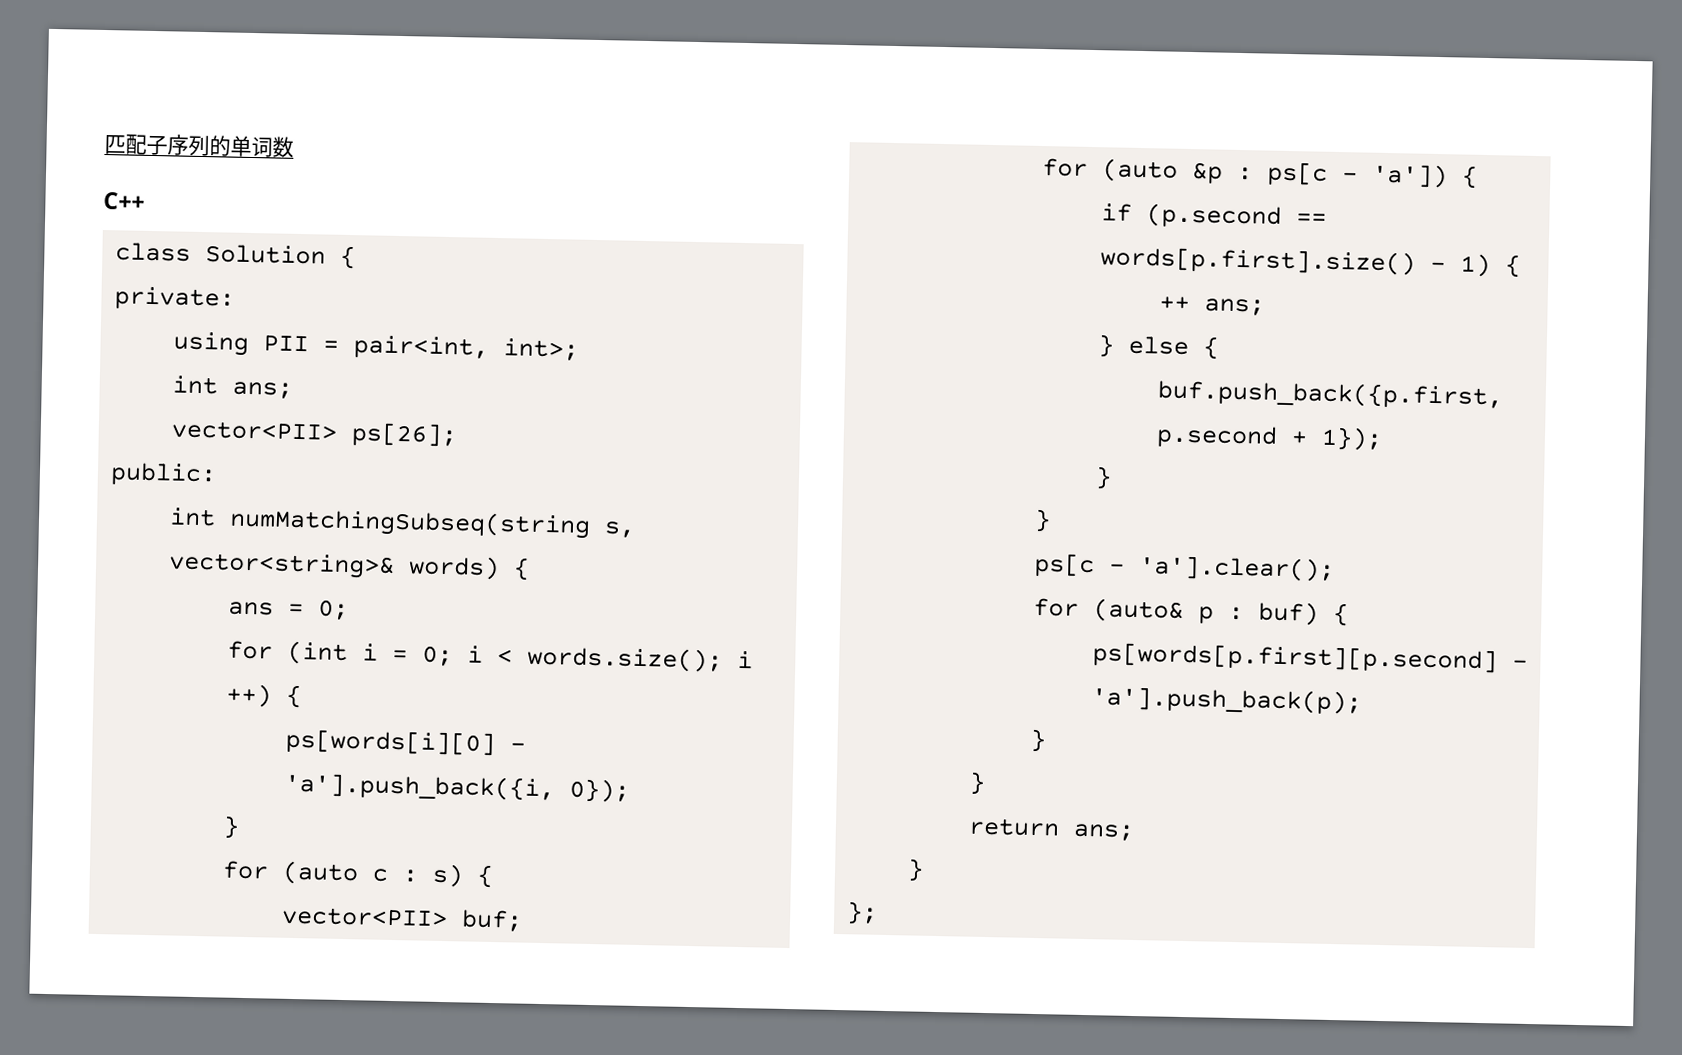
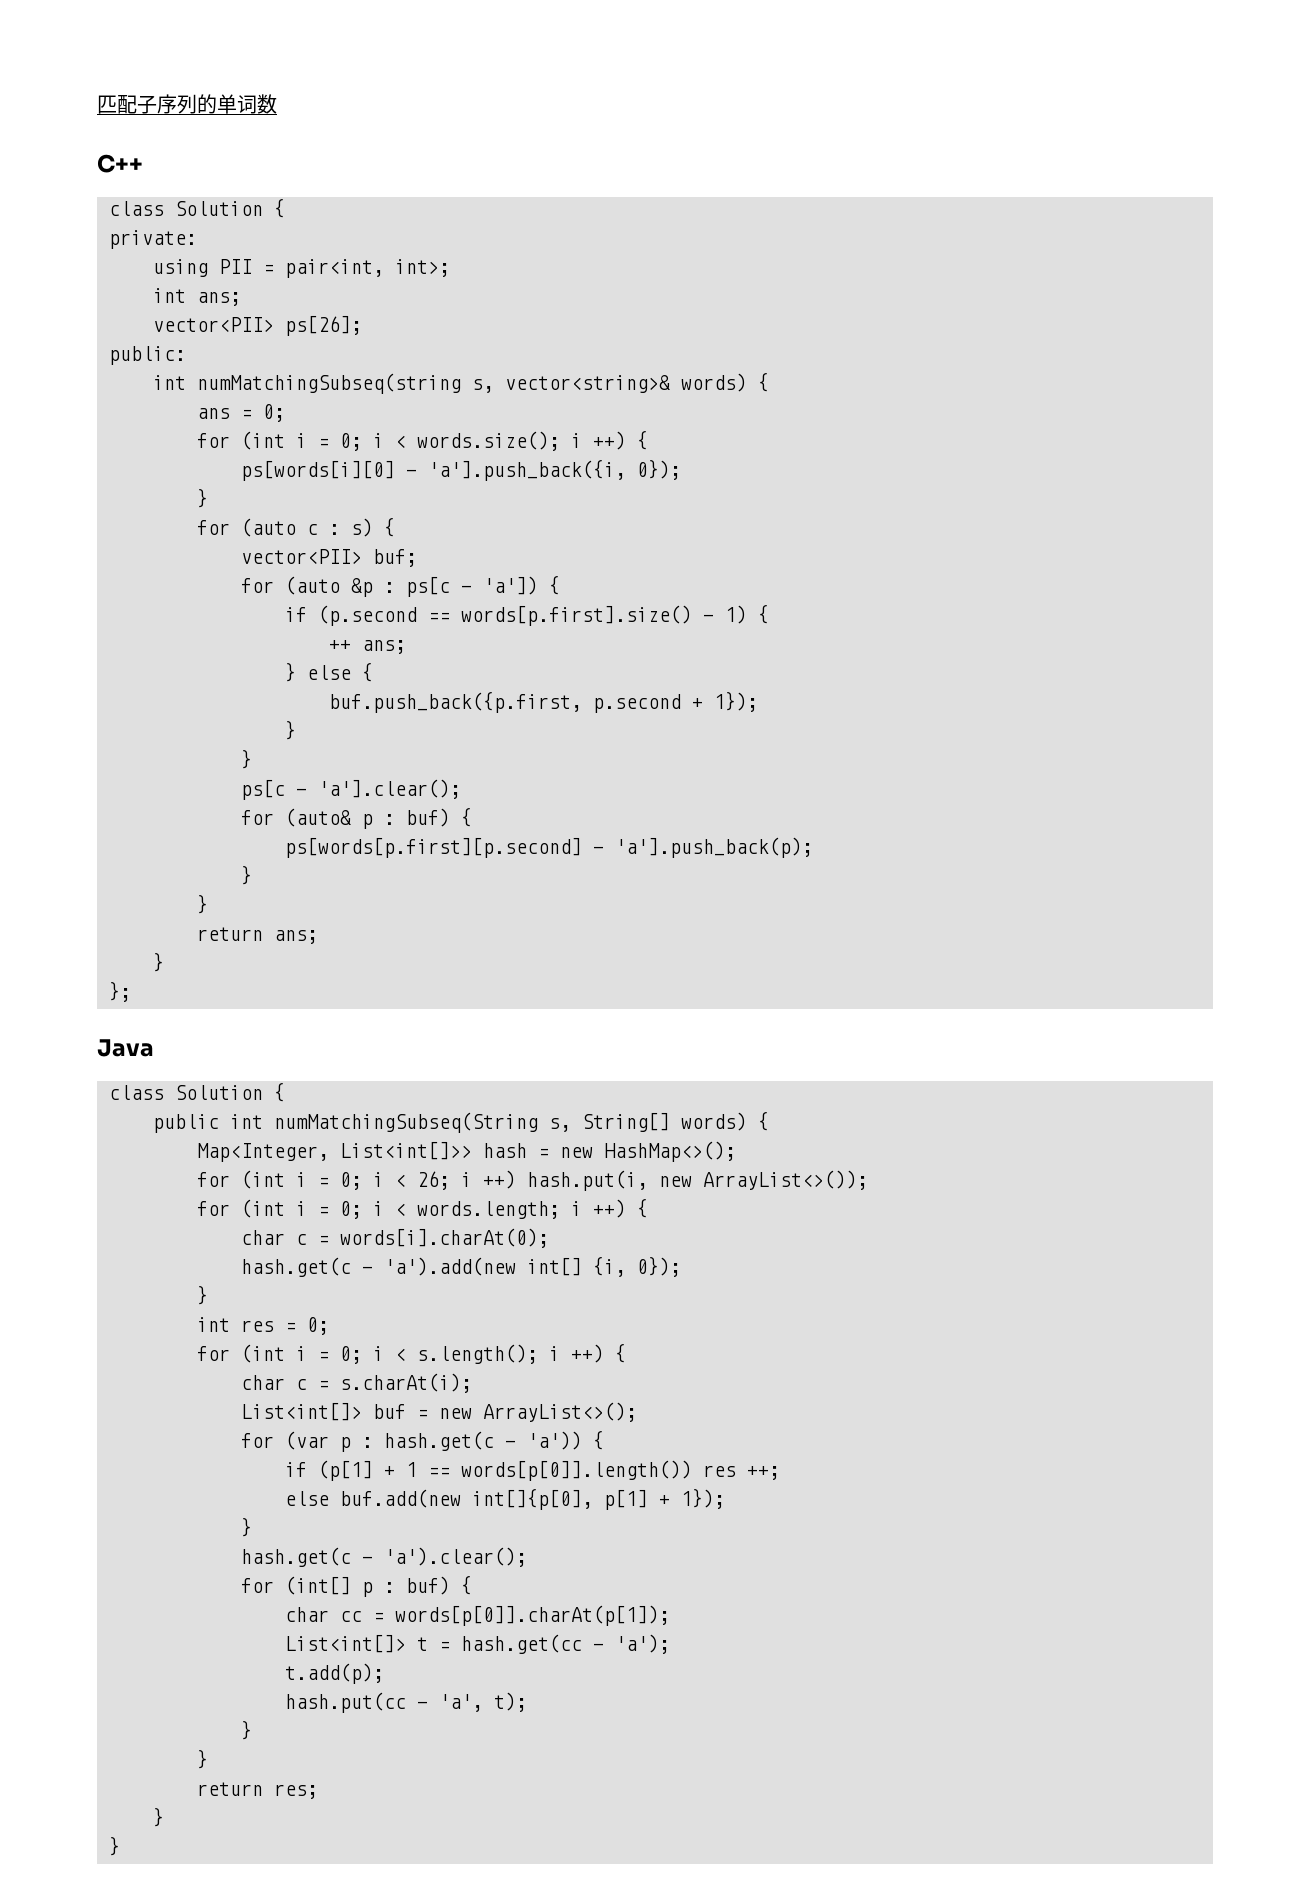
(878, 913) none -> [97,1039,154,1057] [109,1082,285,1102] [153,1111,769,1133] [197,1141,736,1162] [197,1170,868,1191] [197,1198,648,1219] [241,1228,549,1248] [241,1256,681,1277] [197,1285,208,1305] [197,1317,329,1335] [197,1343,626,1364] [241,1373,472,1393] [241,1402,637,1422] [241,1430,604,1452] [285,1460,780,1481] [285,1488,725,1510] [241,1517,252,1537] [241,1547,527,1567] [241,1575,472,1597] [285,1605,670,1626] [285,1634,670,1654] [285,1663,384,1684] [285,1692,527,1713] [241,1720,252,1740] [197,1749,208,1769] [197,1782,318,1799] [153,1807,164,1827] [109,1836,120,1856] // Java // class Solution { // public int numMatchingSubseq(String s, String[] words) { // Map<Integer, List<int[]>> hash = new HashMap<>(); // for (int i = 0; i < 26; i ++) hash.put(i, new ArrayList<>()); // for (int i = 0; i < words.length; i ++) { // char c = words[i].charAt(0); // hash.get(c - 'a').add(new int[] {i, 0}); // } // int res = 0; // for (int i = 0; i < s.length(); i ++) { // char c = s.charAt(i); // List<int[]> buf = new ArrayList<>(); // for (var p : hash.get(c - 'a')) { // if (p[1] + 1 == words[p[0]].length()) res ++; // else buf.add(new int[]{p[0], p[1] + 1}); // } // hash.get(c - 'a').clear(); // for (int[] p : buf) { // char cc = words[p[0]].charAt(p[1]); // List<int[]> t = hash.get(cc - 'a'); // t.add(p); // hash.put(cc - 'a', t); // } // } // return res; // } // }

